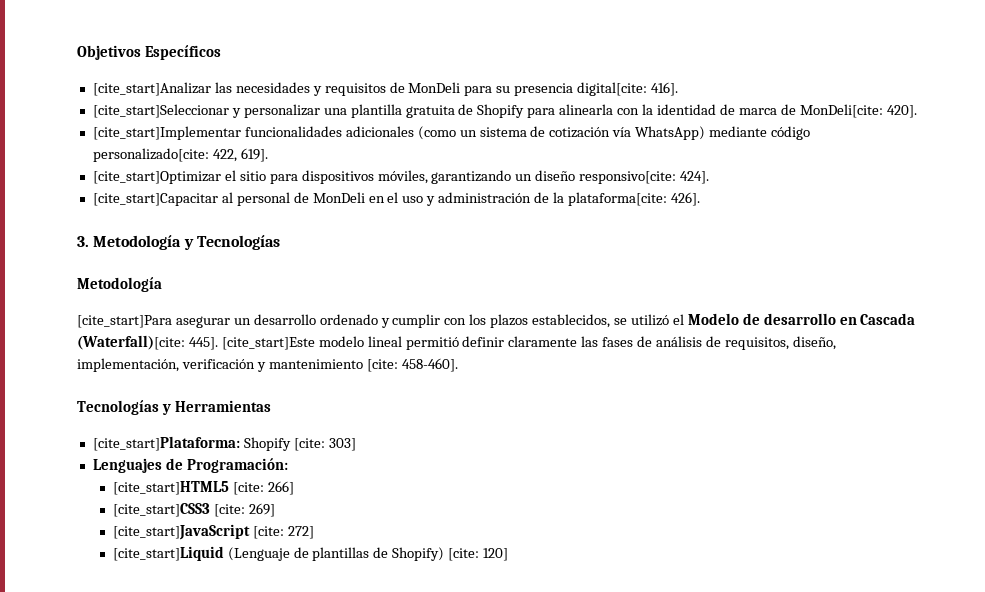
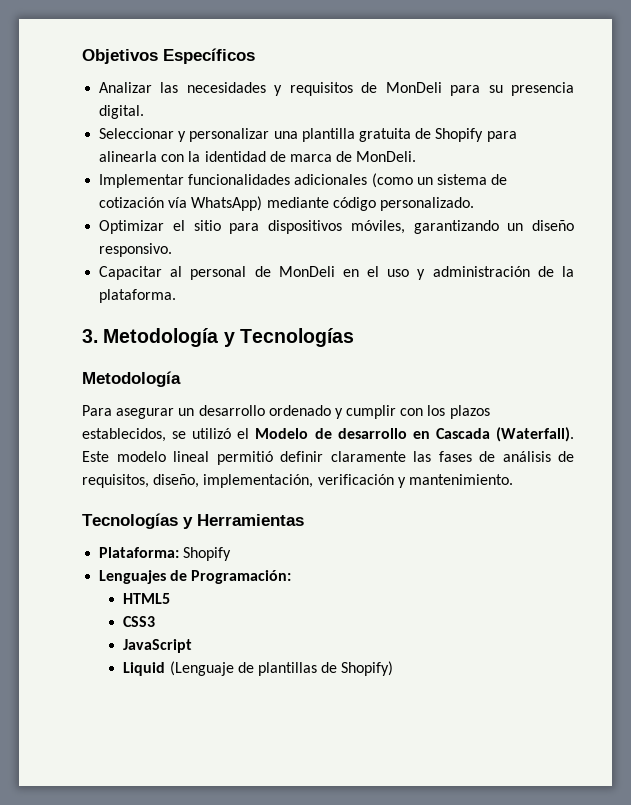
[92,82,211,96] [cite_start]Analizar -> [99,82,153,93] Analizar
[577,82,679,96] [92,104,229,118] digital[cite: 416]. // [cite_start]Seleccionar -> [99,105,145,119] [99,128,175,139] digital. // Seleccionar
[799,104,917,118] [92,126,241,140] MonDeli[cite: 420]. // [cite_start]Implementar -> [356,151,417,162] [99,174,185,188] MonDeli. // Implementar
[92,148,268,162] [92,171,221,184] personalizado[cite: 422, 619]. // [cite_start]Optimizar -> [379,197,474,211] [99,220,165,234] personalizado. // Optimizar
[579,171,710,184] [92,193,218,206] responsivo[cite: 424]. // [cite_start]Capacitar -> [99,243,173,257] [99,266,163,280] responsivo. // Capacitar
[567,192,700,206] plataforma[cite: 426]. -> [99,289,177,303] plataforma.
[77,315,172,328] [cite_start]Para -> [82,405,112,416] Para
[77,335,315,350] (Waterfall)[cite: 445]. [cite_start]Este -> [495,427,574,442] [82,451,109,462] (Waterfall). Este
[268,358,458,372] mantenimiento [cite: 458-460]. -> [408,474,513,485] mantenimiento.
[92,436,356,451] [cite_start]Plataforma: Shopify [cite: 303] -> [99,547,232,561] Plataforma: Shopify
[112,481,294,495] [112,503,275,517] [112,524,314,540] [112,546,224,561] [cite_start]HTML5 [cite: 266] // [cite_start]CSS3 [cite: 269] // [cite_start]JavaScript [cite: 272] // [cite_start]Liquid -> [123,593,171,604] [123,616,156,627] [123,639,193,653] [123,662,166,676] HTML5 // CSS3 // JavaScript // Liquid
[448,548,509,561] [cite: 120] -> (394, 668) none

